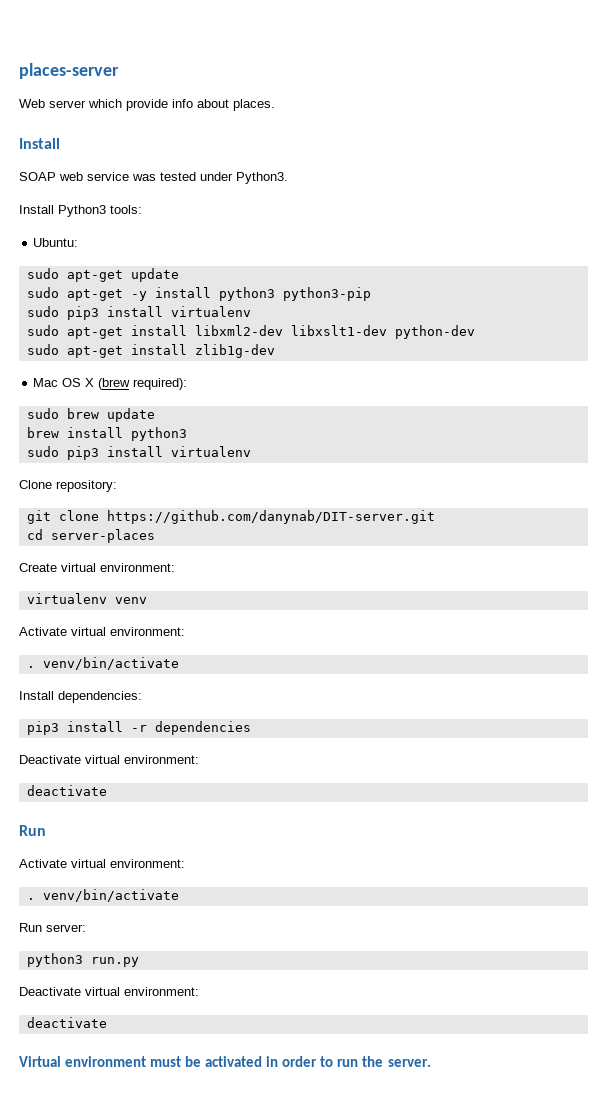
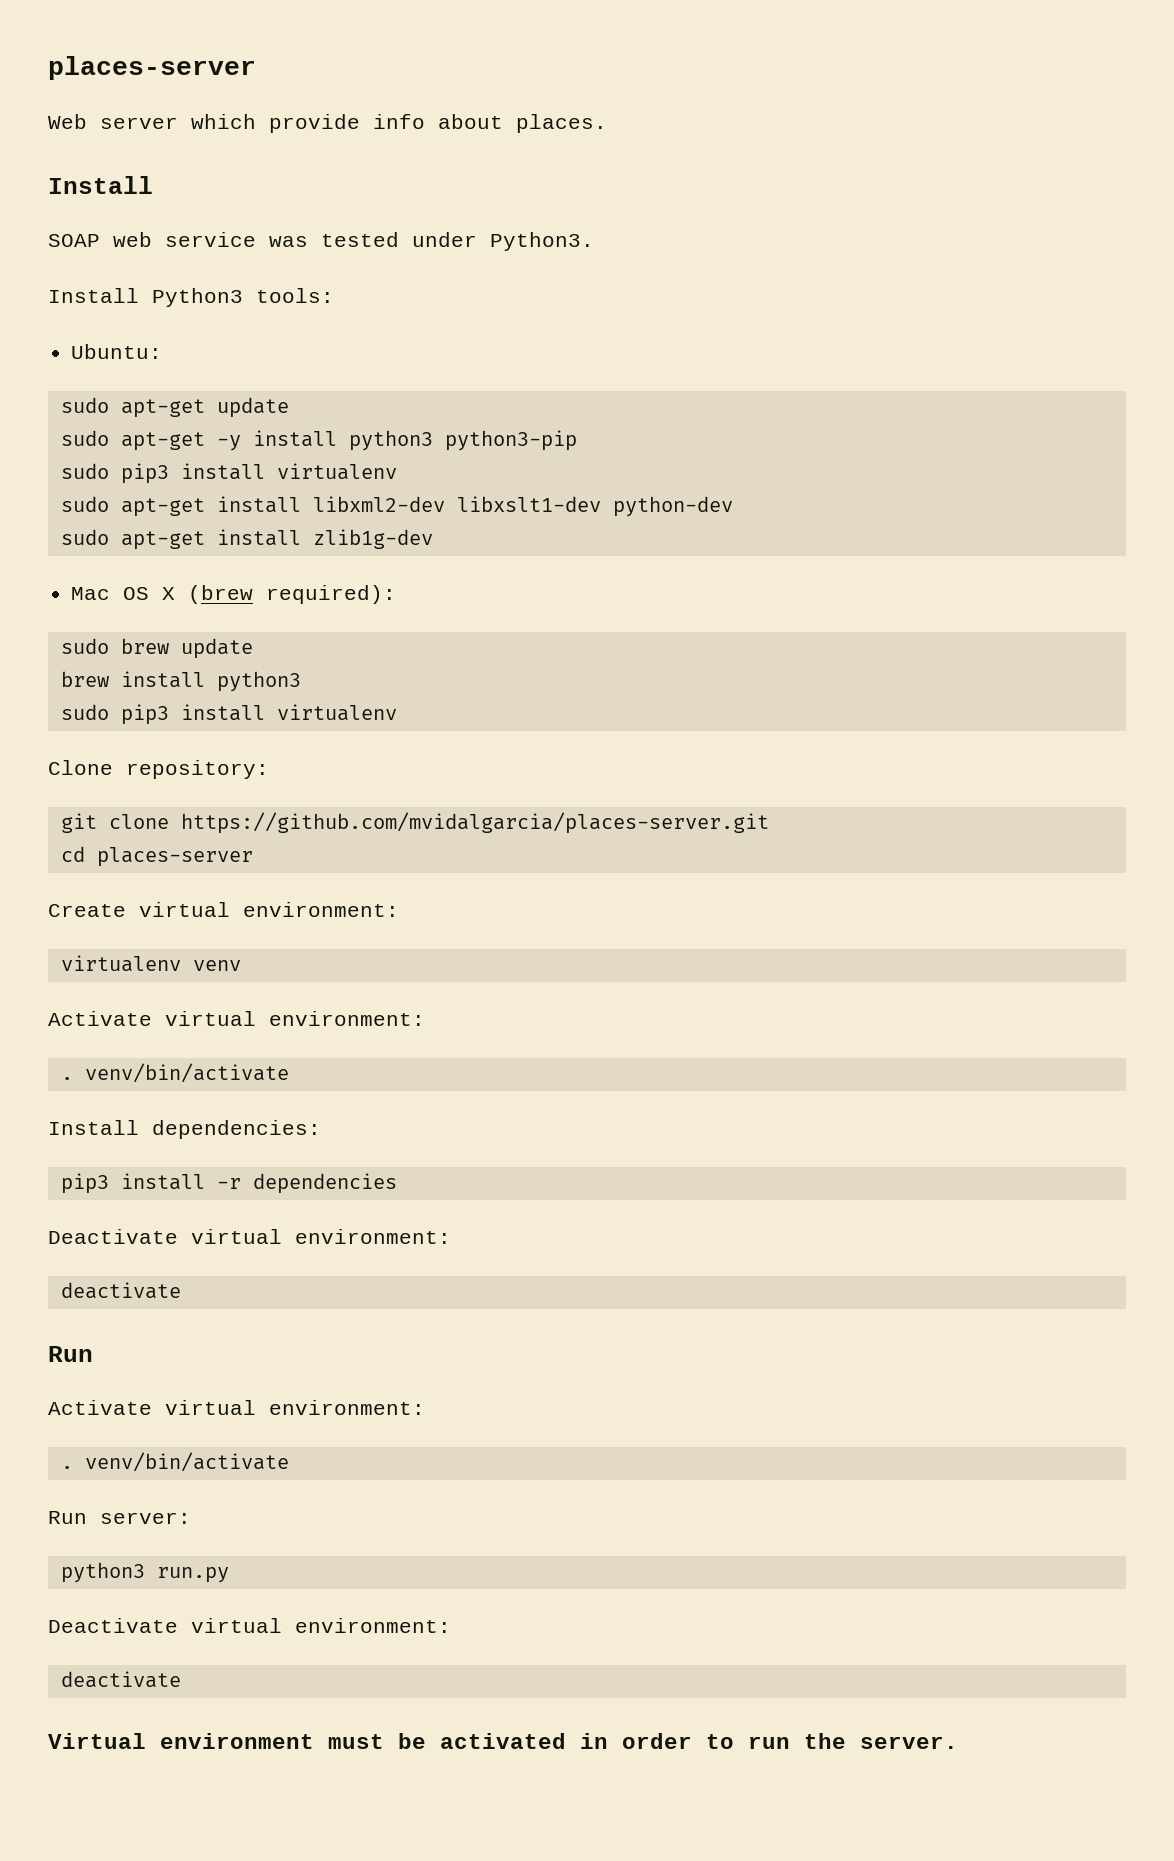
[106,510,435,524] https://github.com/danynab/DIT-server.git -> [180,812,769,834] https://github.com/mvidalgarcia/places-server.git
[50,529,155,543] server-places -> [96,847,253,867] places-server

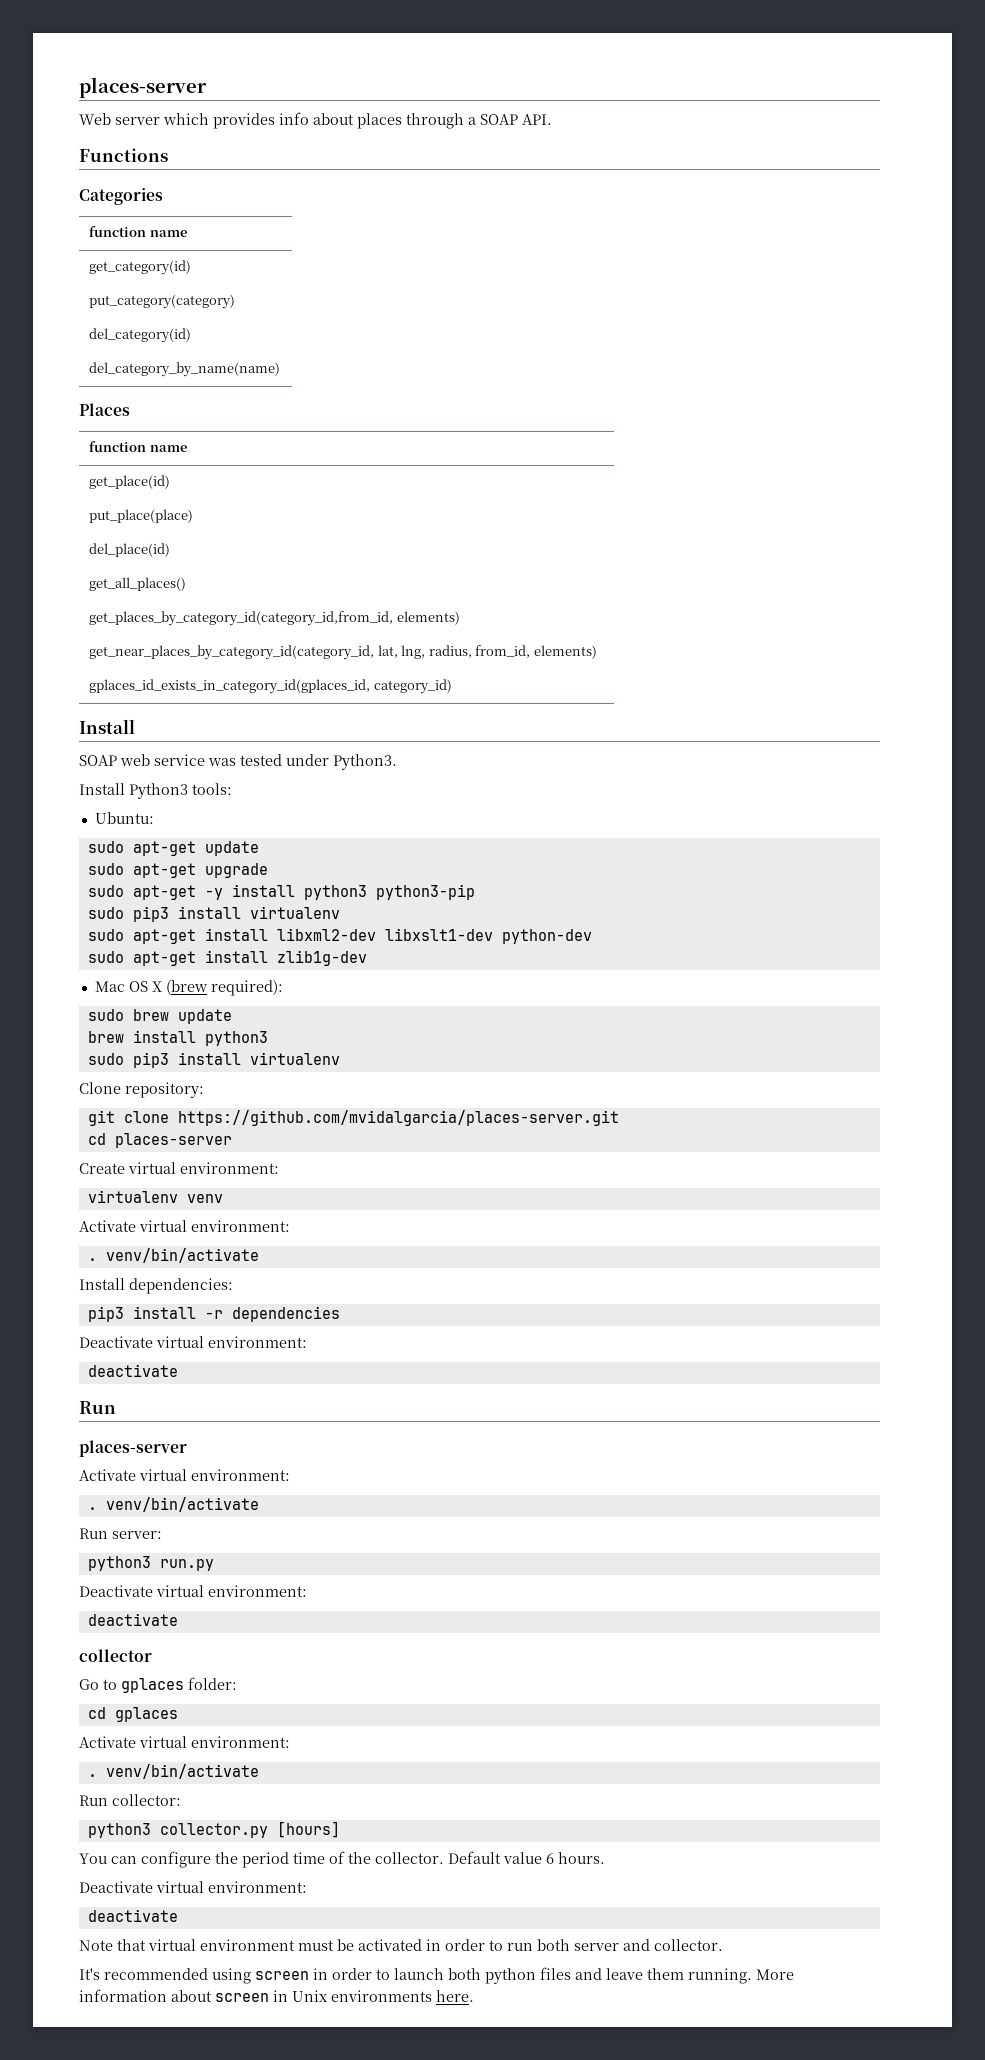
[269,114,360,133] provide -> [213,113,275,129] provides
[516,114,607,133] places. -> [357,113,552,129] [79,148,168,162] [79,188,163,205] [89,226,187,237] [89,260,192,275] [89,294,236,309] [89,328,192,343] [89,362,281,377] [79,403,130,416] [89,441,187,452] [89,475,171,489] [89,509,194,523] [89,543,171,557] [89,577,187,591] [89,611,460,626] [89,645,597,660] [89,679,452,694] places through a SOAP API. // Functions // Categories // function name // get_category(id) // put_category(category) // del_category(id) // del_category_by_name(name) // Places // function name // get_place(id) // put_place(place) // del_place(id) // get_all_places() // get_places_by_category_id(category_id,from_id, elements) // get_near_places_by_category_id(category_id, lat, lng, radius, from_id, elements) // gplaces_id_exists_in_category_id(gplaces_id, category_id)
(289, 407) none -> [87,863,268,878] // sudo apt-get upgrade
(93, 1354) none -> [79,1440,187,1457] // places-server
[48,1733,146,1749] Virtual -> [79,1649,152,1662] [79,1677,237,1693] [87,1707,178,1722] [79,1736,290,1748] [87,1764,259,1779] [79,1794,181,1806] [87,1821,340,1838] [79,1851,605,1868] [79,1881,307,1893] [87,1909,178,1922] [79,1939,196,1951] collector // Go to gplaces folder: // cd gplaces // Activate virtual environment: // . venv/bin/activate // Run collector: // python3 collector.py [hours] // You can configure the period time of the collector. Default value 6 hours. // Deactivate virtual environment: // deactivate // Note that virtual
[804,1733,958,1749] the server. -> [537,1939,723,1951] [79,1967,794,1984] [79,1989,474,2002] both server and collector. // It's recommended using screen in order to launch both python files and leave them running. More information about screen in Unix environments here.

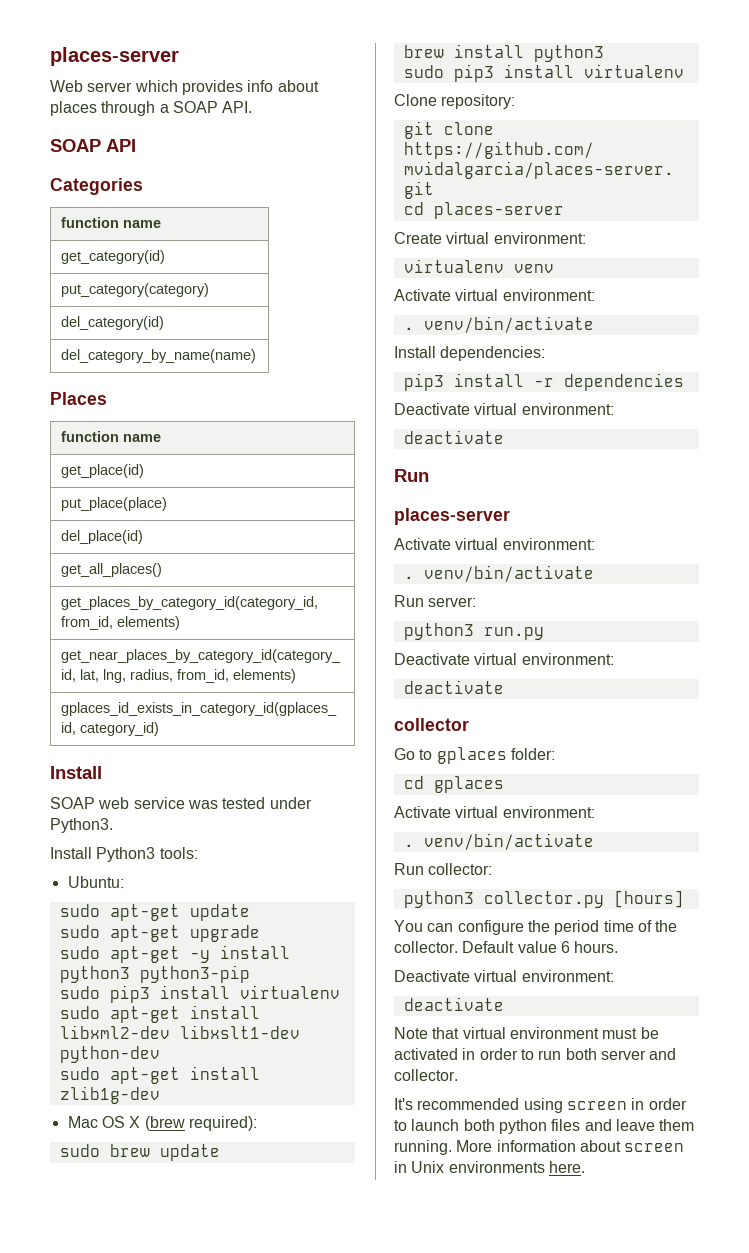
[79,148,168,162] Functions -> [50,139,136,152] SOAP API

